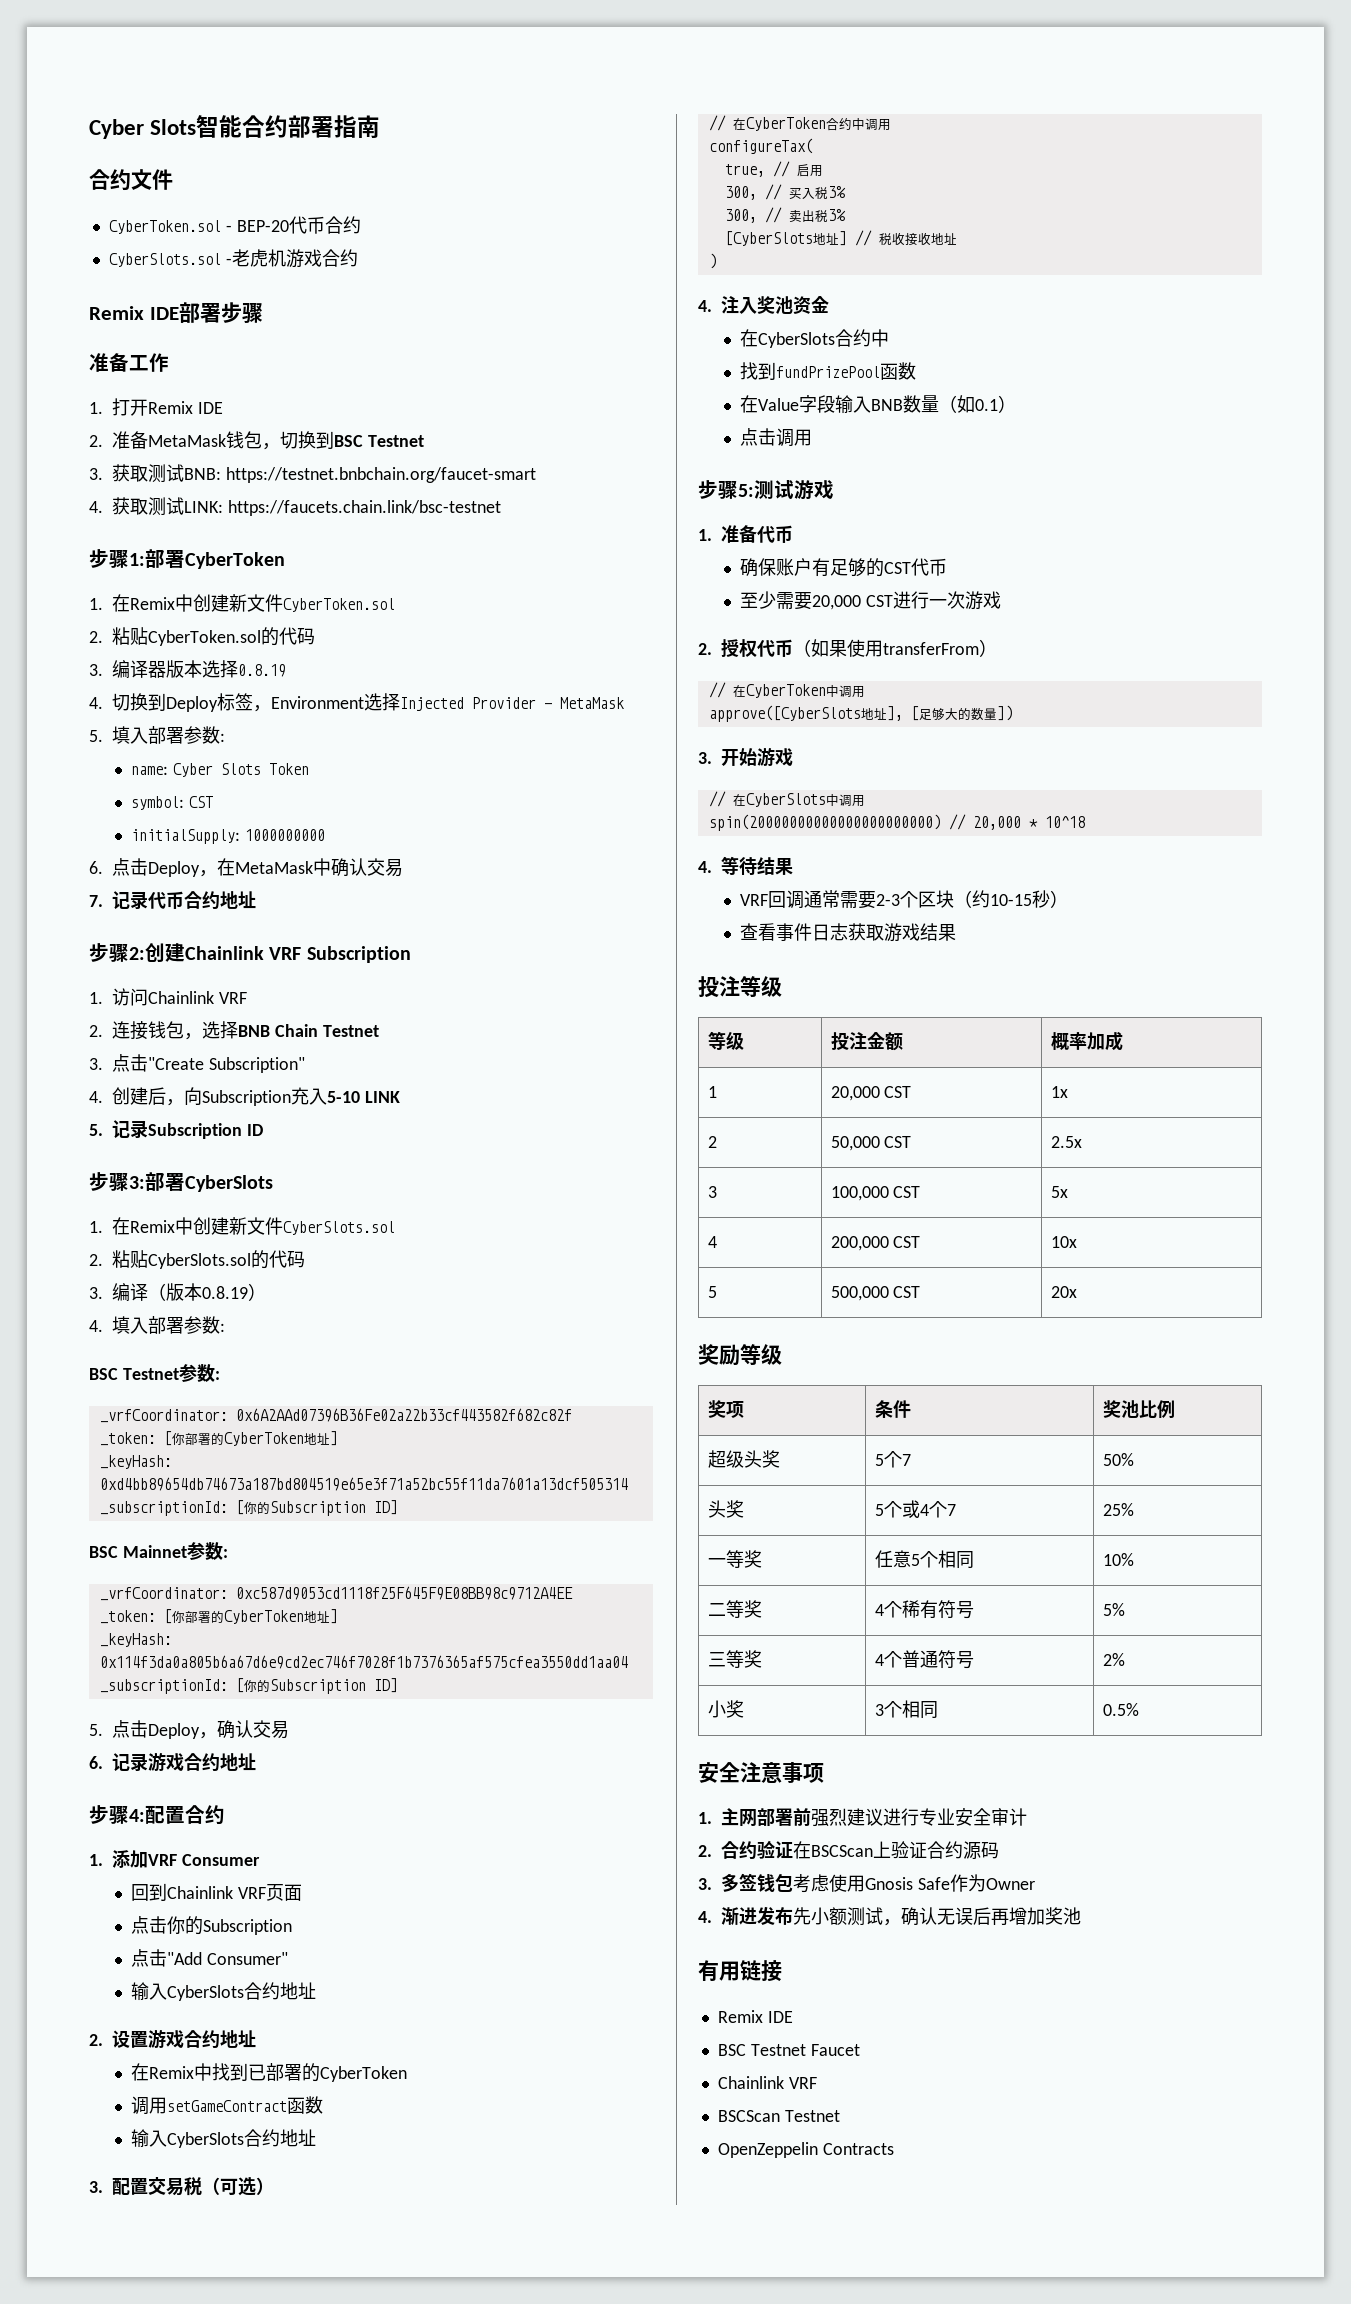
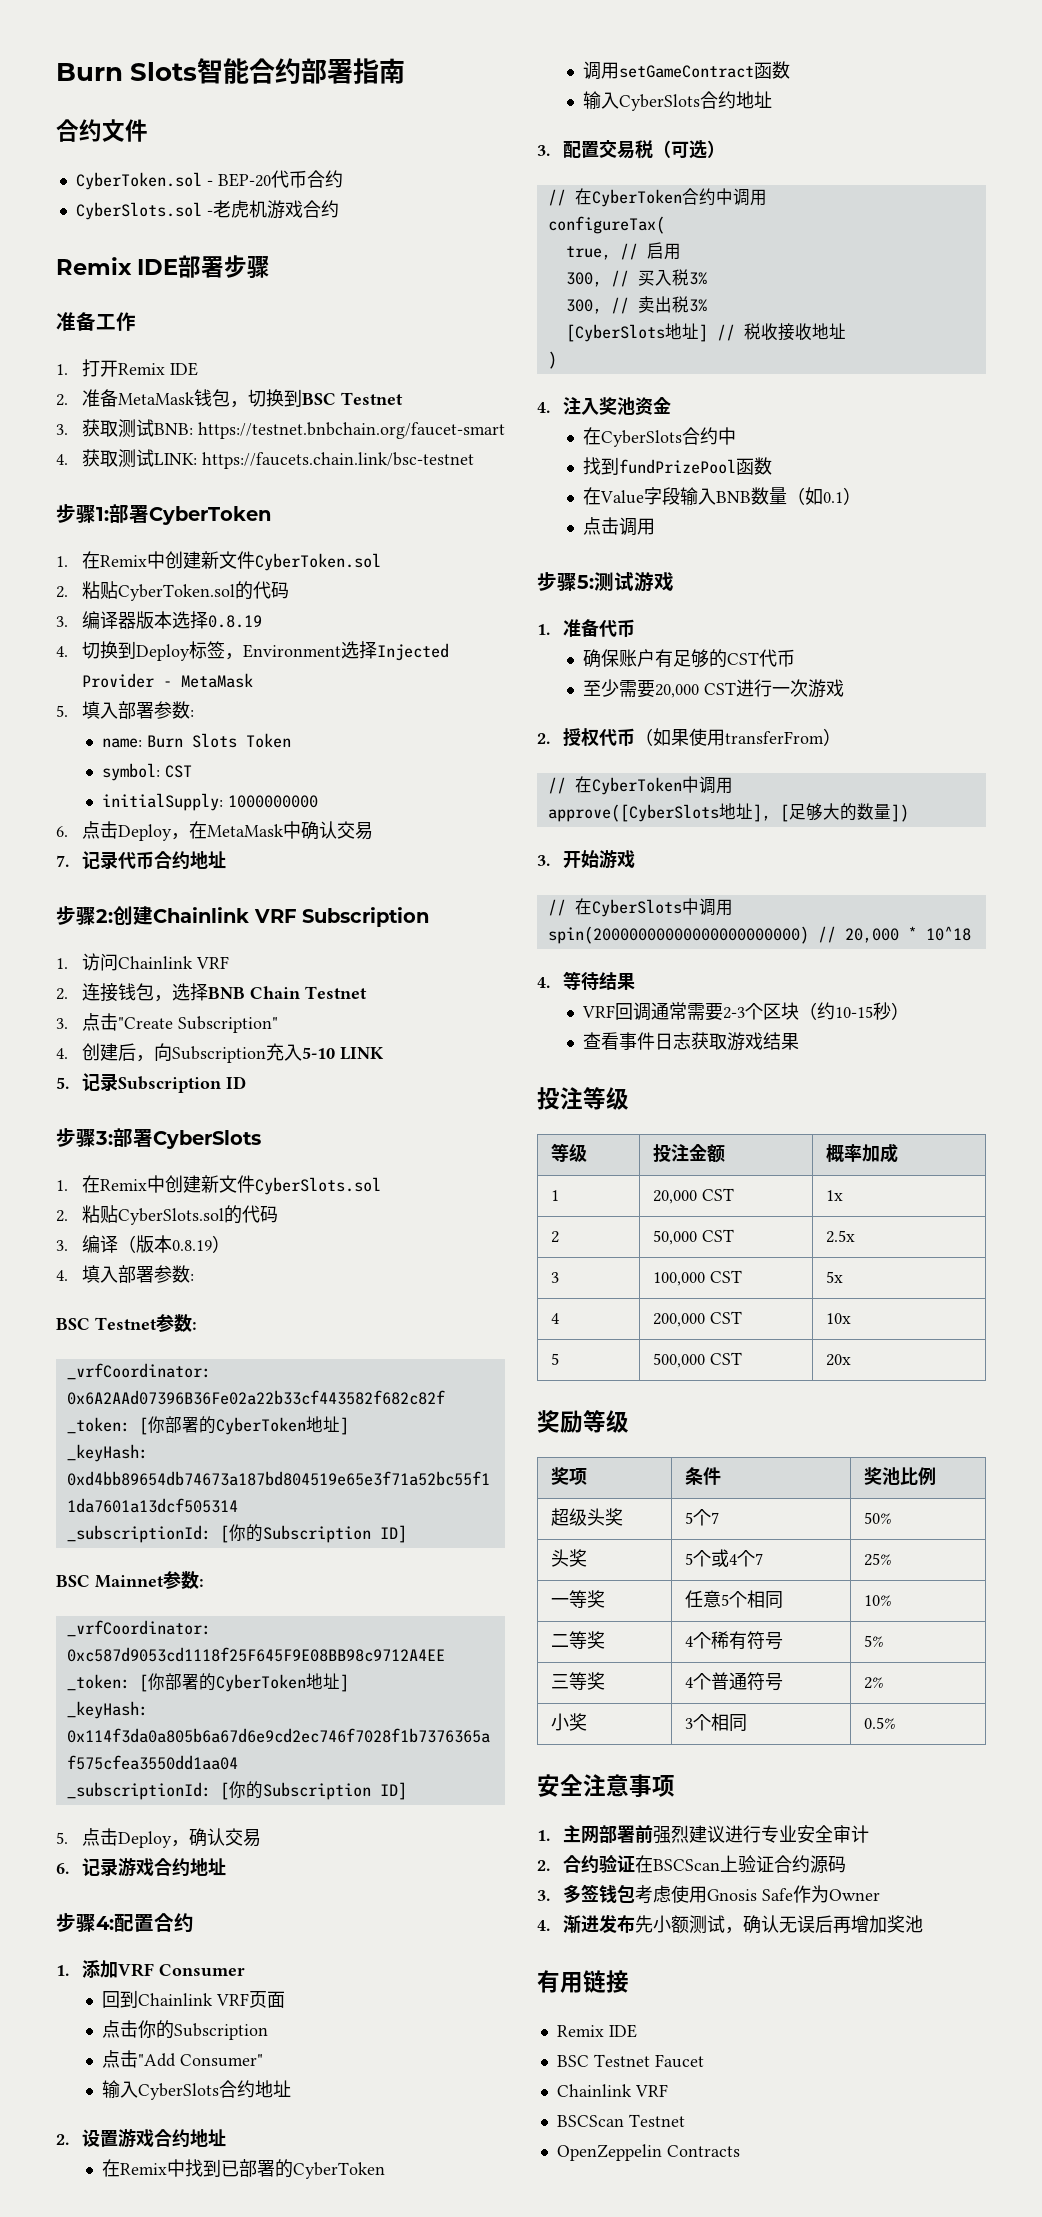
[89,119,144,139] Cyber -> [56,63,123,81] Burn
[173,763,214,777] Cyber -> [146,735,183,748] Burn

